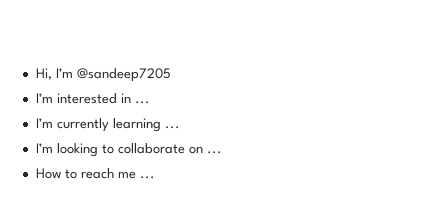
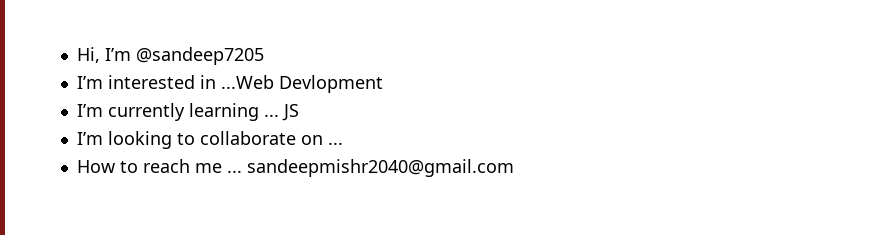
[134,101,150,104] ... -> [220,75,383,93] ...Web Devlopment
(180, 127) none -> [281,104,299,121] JS
(155, 177) none -> [246,159,514,177] sandeepmishr2040@gmail.com

